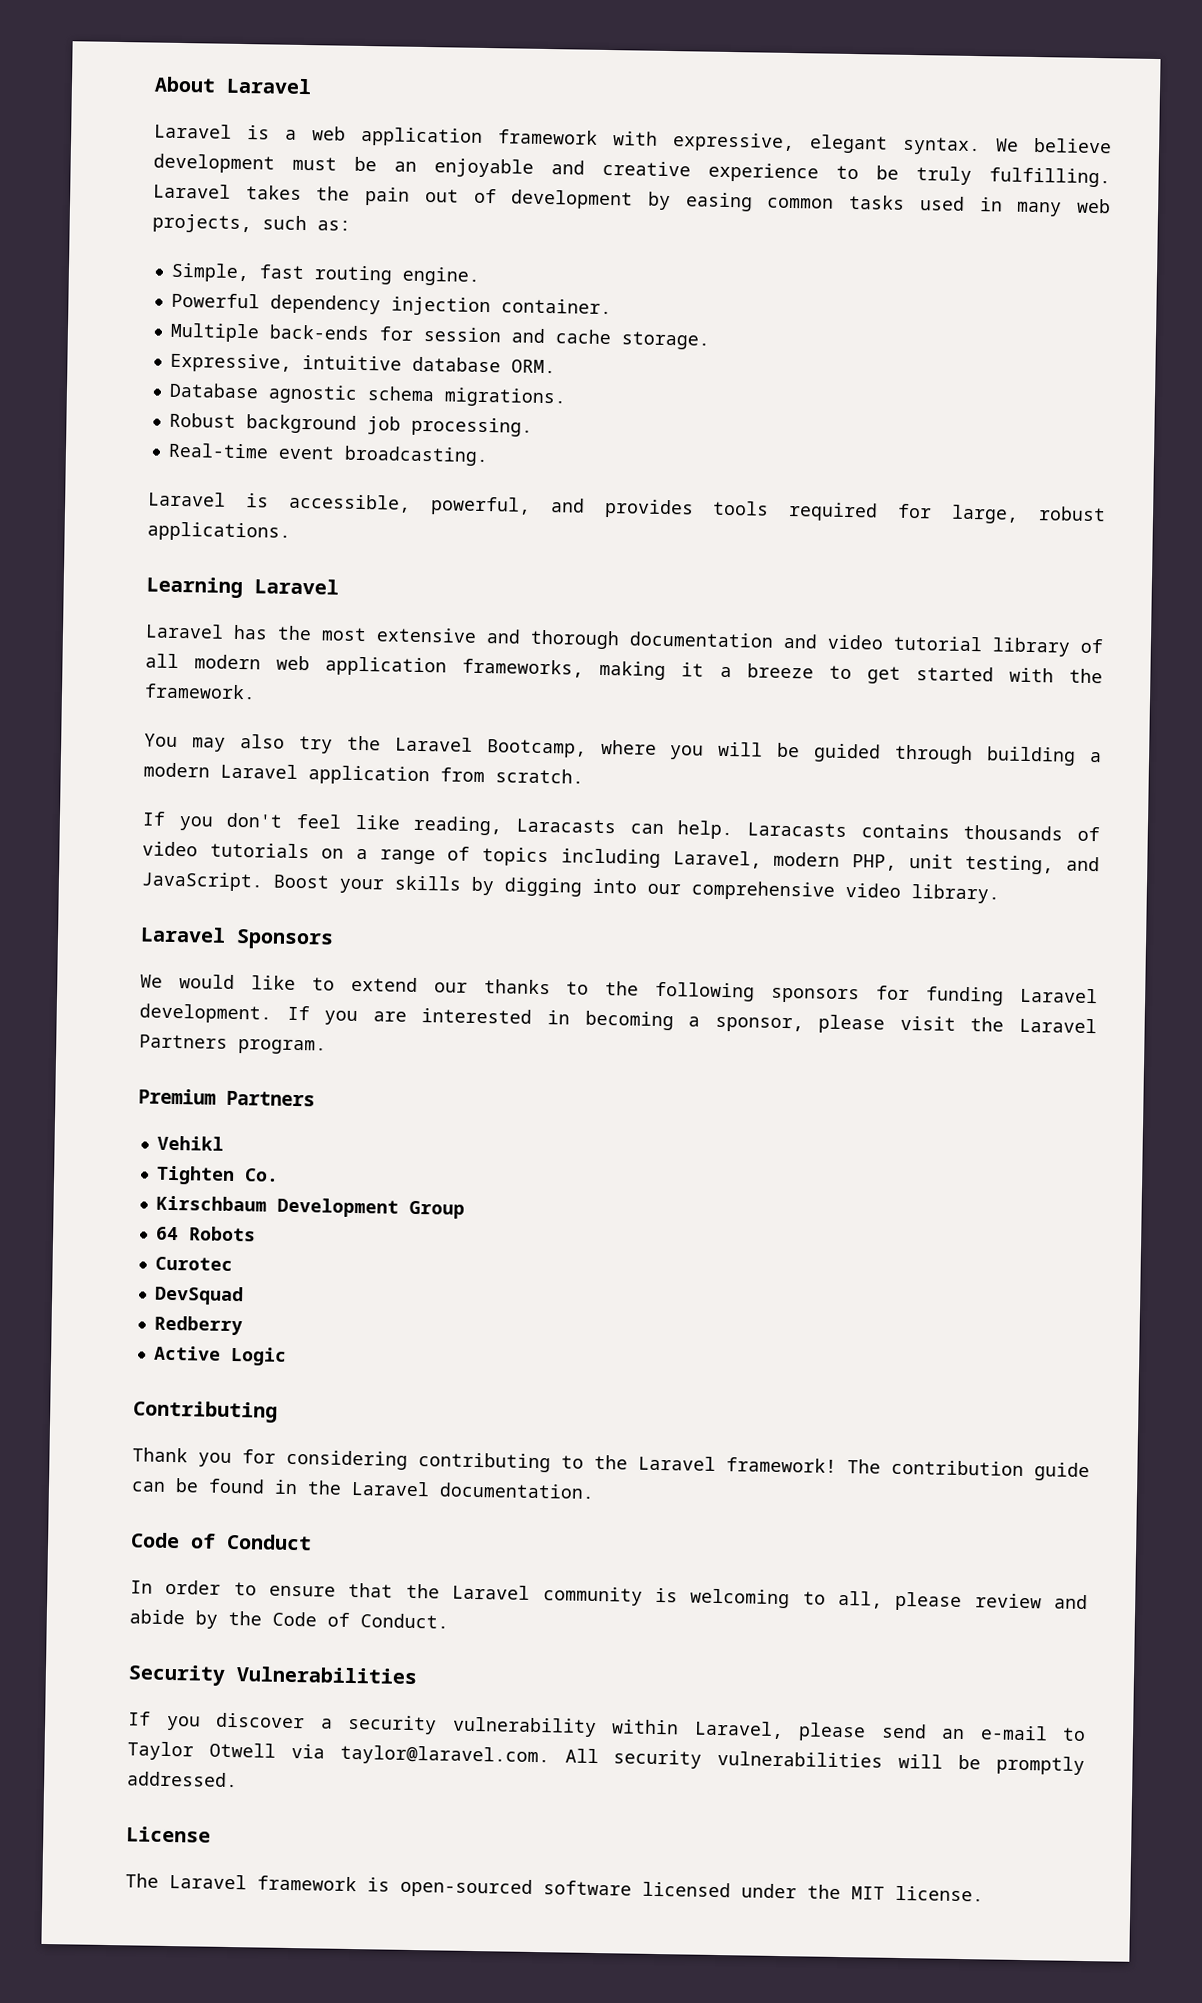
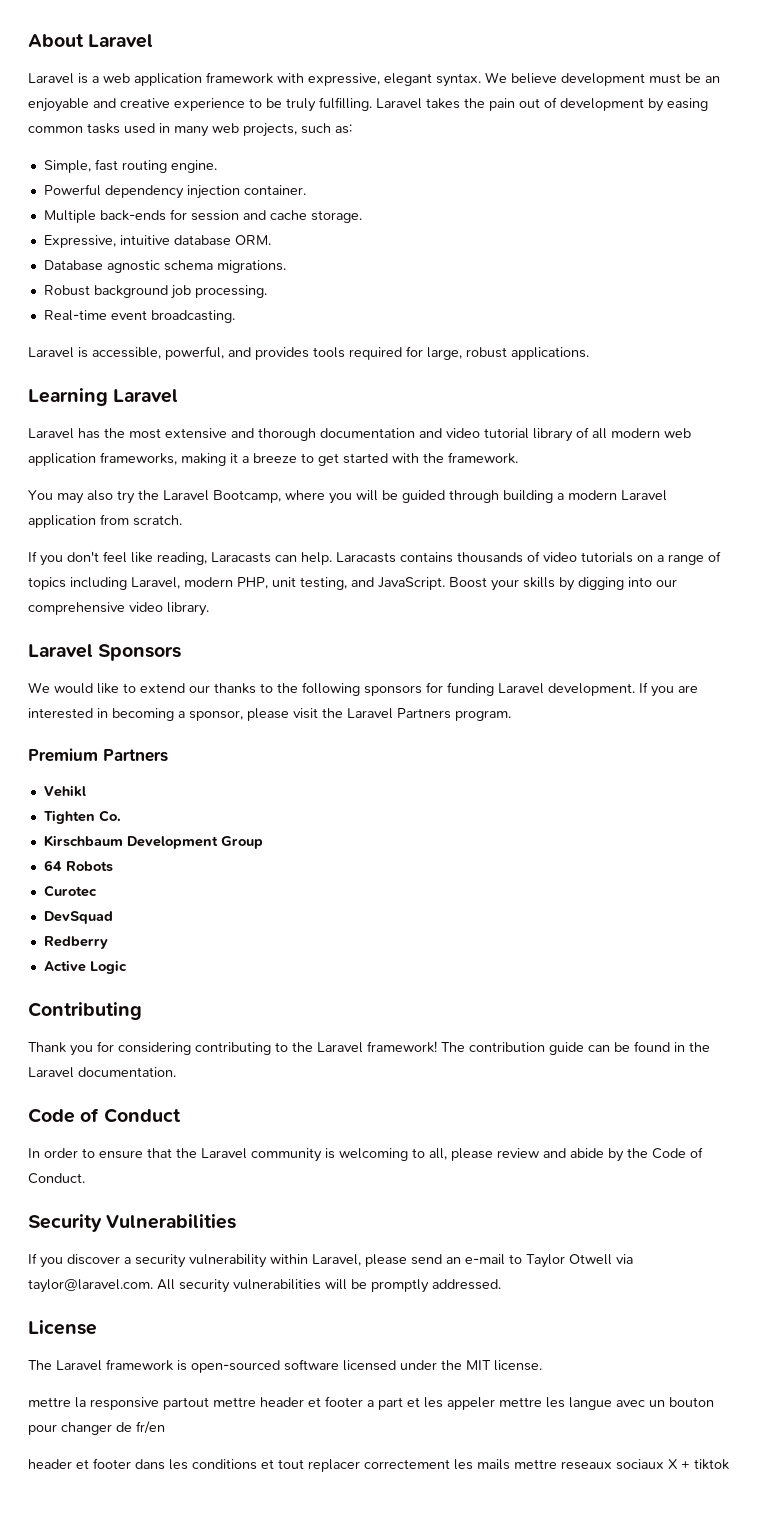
(984, 1893) none -> [28,1396,714,1410] [28,1421,165,1435] [28,1458,729,1472] // mettre la responsive partout mettre header et footer a part et les appeler mettre les langue avec un bouton pour changer de fr/en // header et footer dans les conditions et tout replacer correctement les mails mettre reseaux sociaux X + tiktok

